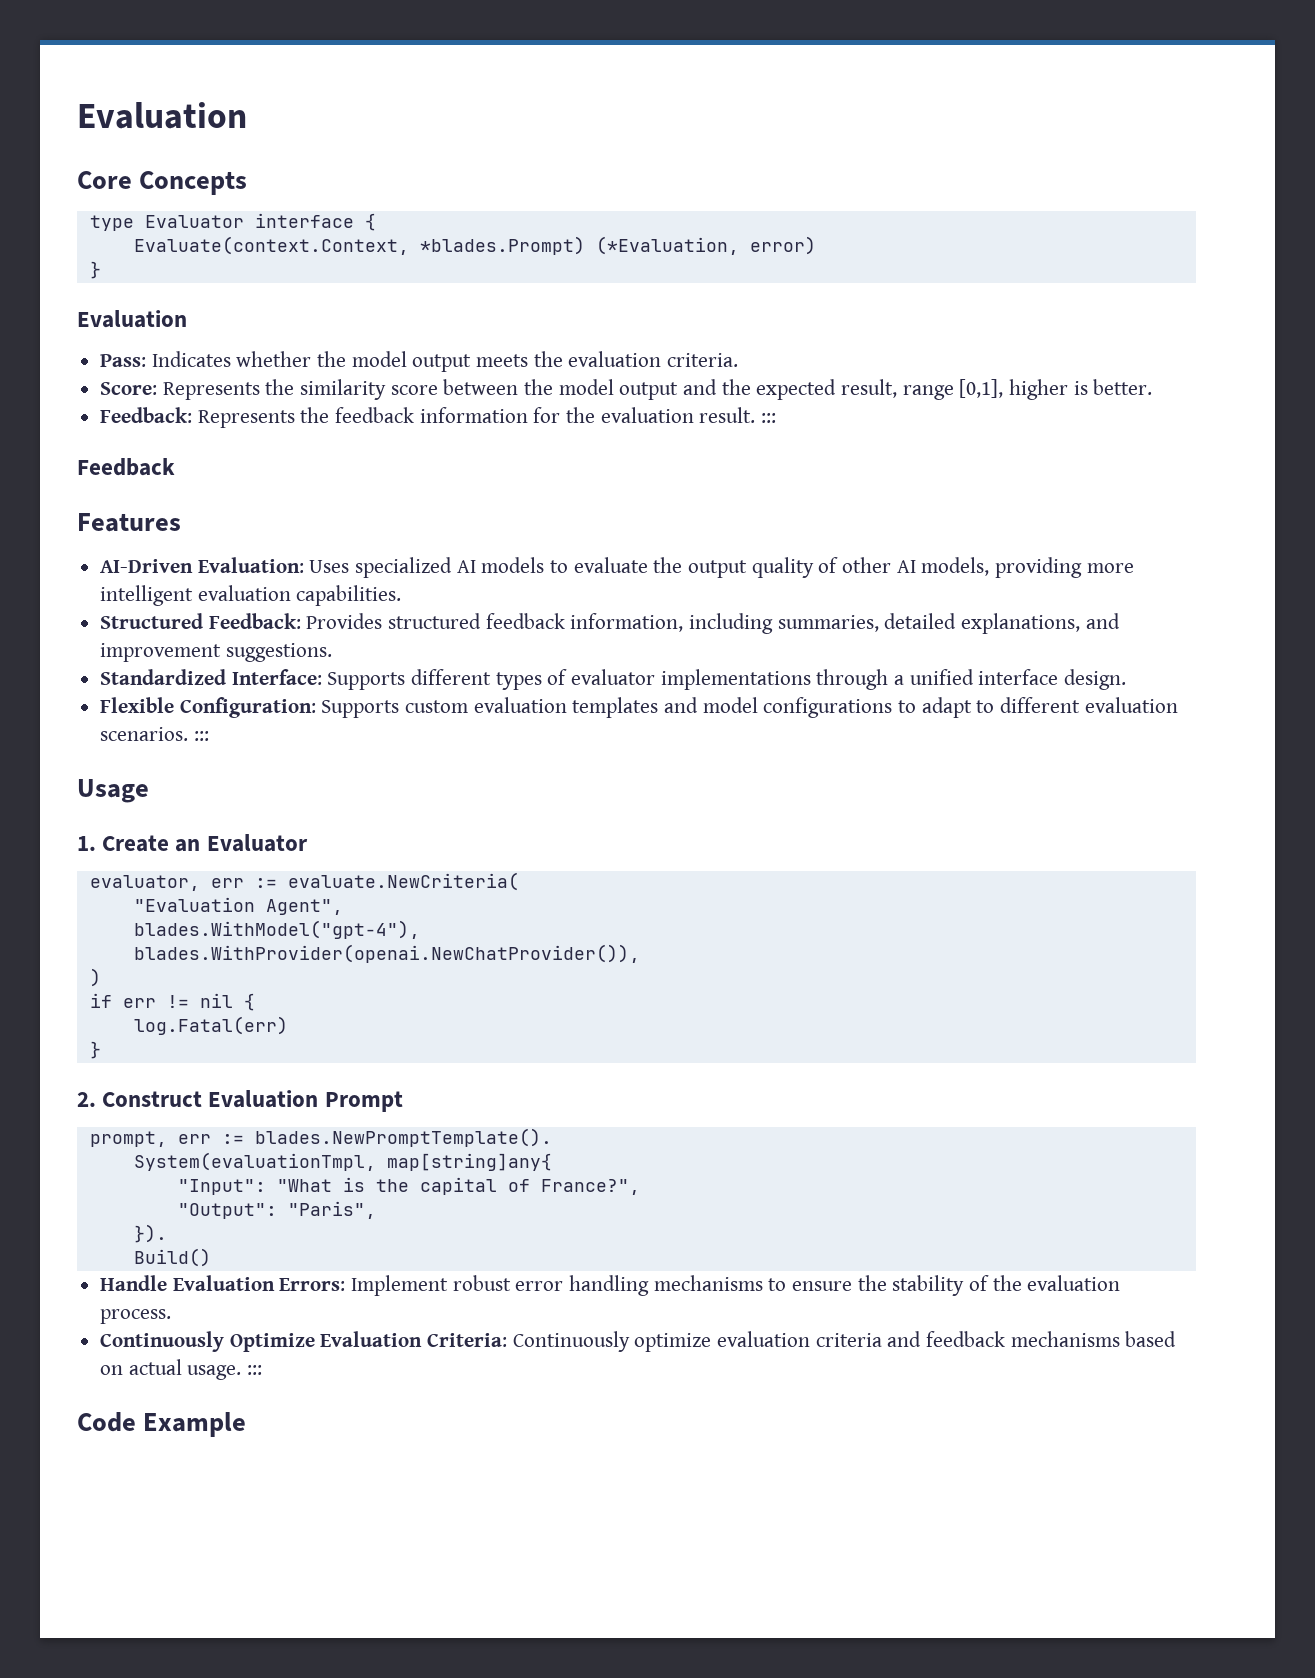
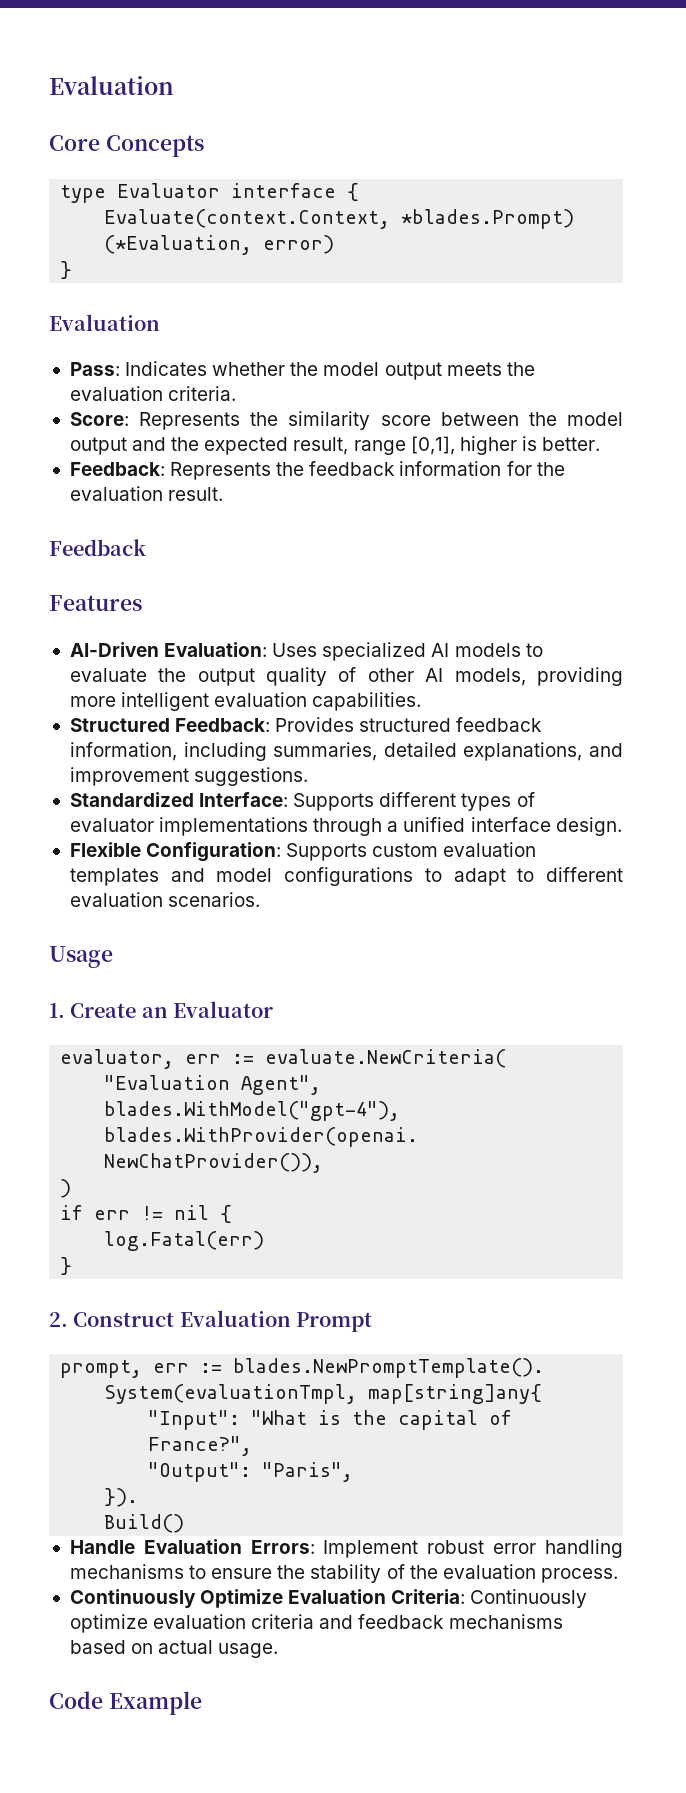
[761,413,777,423] ::: -> (224, 494) none
[193,731,209,741] ::: -> (261, 899) none
[247,1365,263,1375] ::: -> (279, 1650) none

